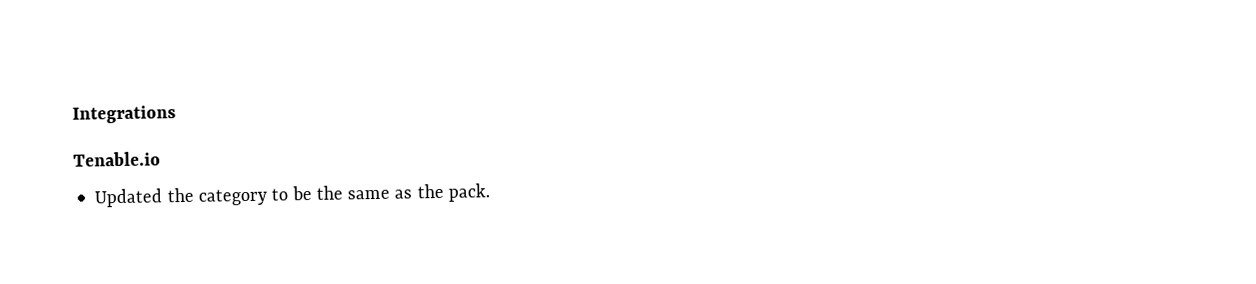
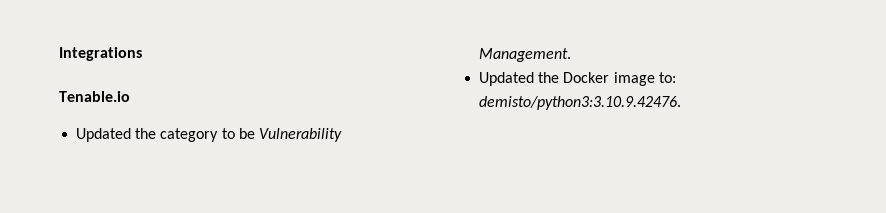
[315,183,490,202] the same as the pack. -> [258,128,342,142] [479,48,572,62] [479,72,676,86] [479,96,682,110] Vulnerability Management. // Updated the Docker image to: demisto/python3:3.10.9.42476.

